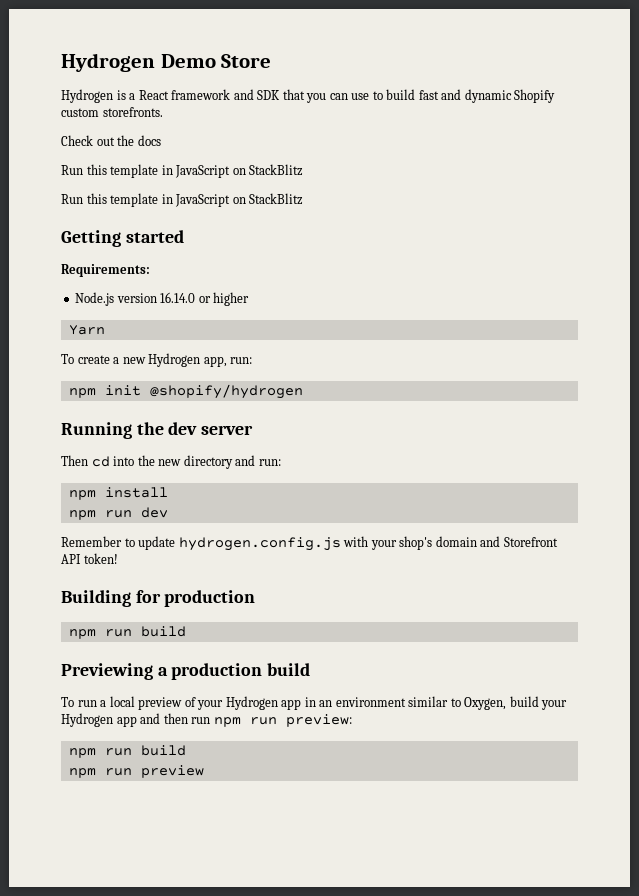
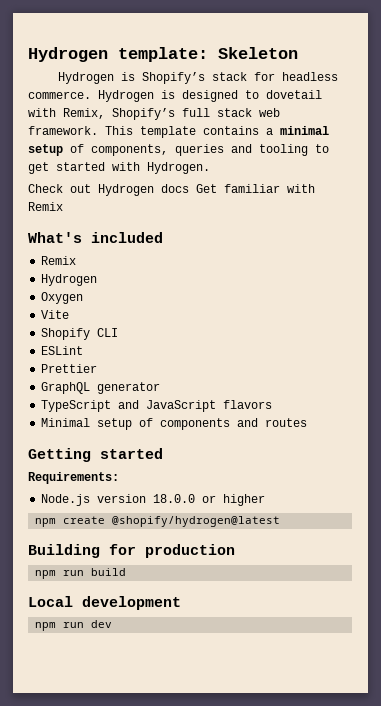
[61,53,272,72] [61,89,556,103] [61,107,163,117] Hydrogen Demo Store // Hydrogen is a React framework and SDK that you can use to build fast and dynamic Shopify custom storefronts. -> [28,47,298,62] [58,72,339,84] [28,90,322,102] [28,108,280,120] [28,126,329,138] [28,144,329,156] [28,162,210,174] Hydrogen template: Skeleton // Hydrogen is Shopify’s stack for headless commerce. Hydrogen is designed to dovetail with Remix, Shopify’s full stack web framework. This template contains a minimal setup of components, queries and tooling to get started with Hydrogen.
[117,135,135,146] the -> [98,184,154,196] Hydrogen
[61,164,304,178] [61,193,304,207] // Run this template in JavaScript on StackBlitz // Run this template in JavaScript on StackBlitz -> [196,184,315,193] [28,202,63,211] [28,232,163,243] [41,256,77,265] [41,274,98,286] [41,292,84,304] [41,310,70,319] [41,328,119,340] [41,346,84,355] [41,364,98,373] [41,382,161,394] [41,400,273,412] [41,418,308,430] Get familiar with Remix // What's included // Remix // Hydrogen // Oxygen // Vite // Shopify CLI // ESLint // Prettier // GraphQL generator // TypeScript and JavaScript flavors // Minimal setup of components and routes
[160,292,196,303] 16.14.0 -> [153,494,196,503] 18.0.0
[68,325,105,335] [61,353,253,367] [68,384,303,399] [61,422,254,439] [61,455,281,469] [68,487,168,500] [68,507,168,520] [61,536,558,551] [61,553,118,564] Yarn // To create a new Hydrogen app, run: // npm init @shopify/hydrogen // Running the dev server // Then cd into the new directory and run: // npm install // npm run dev // Remember to update hydrogen.config.js with your shop's domain and Storefront API token! -> [35,516,281,527] npm create @shopify/hydrogen@latest
[61,663,311,680] [61,696,568,710] [61,713,352,727] [68,745,186,758] [68,765,204,778] Previewing a production build // To run a local preview of your Hydrogen app in an environment similar to Oxygen, build your Hydrogen app and then run npm run preview: // npm run build // npm run preview -> [28,596,181,610] [35,620,113,631] Local development // npm run dev

